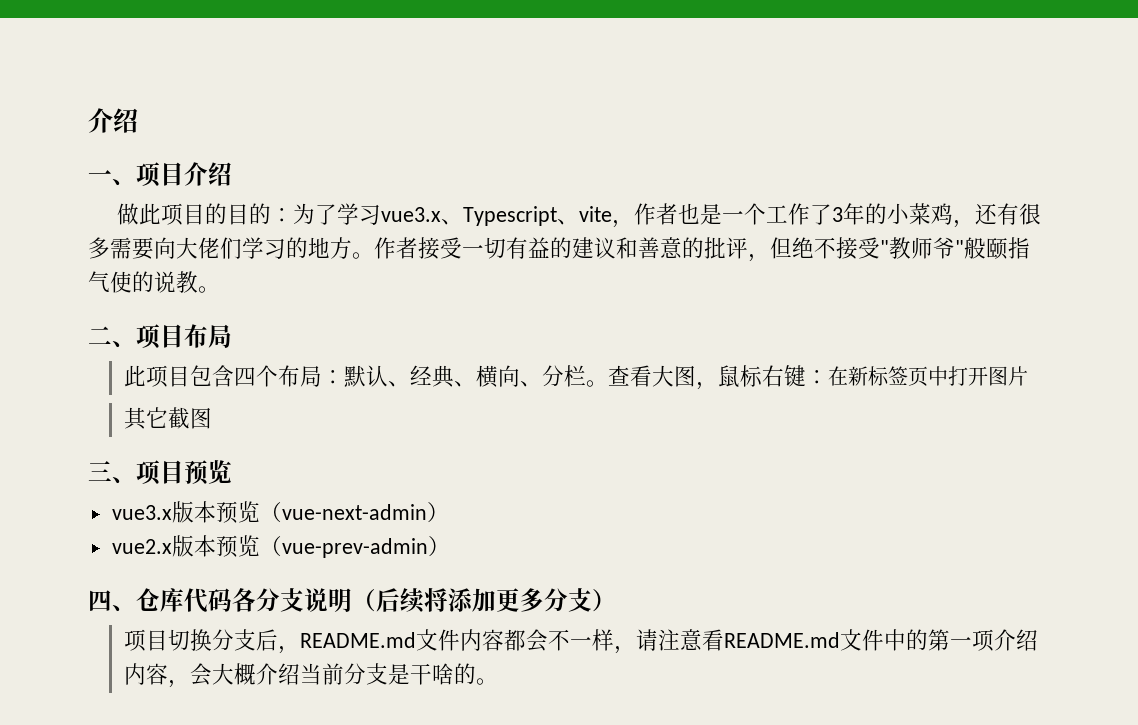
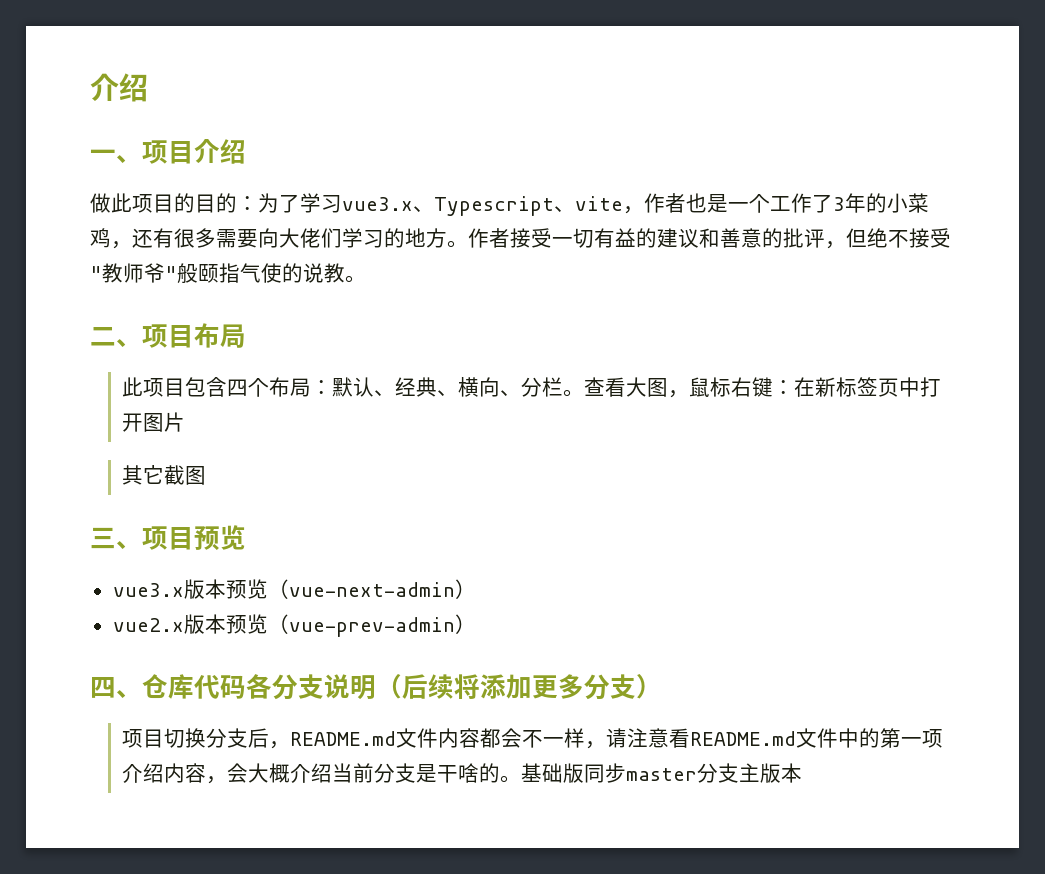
(498, 681) none -> [521,763,803,783] 基础版同步master分支主版本

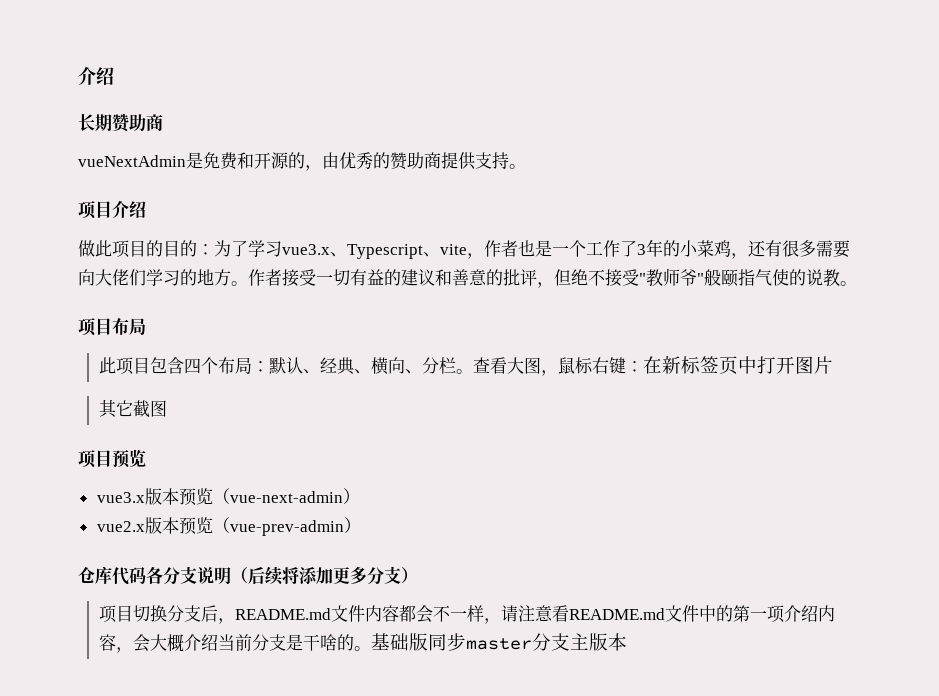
[90,73,148,102] [90,149,142,163] 介绍 // 一、 -> [78,67,114,85] [78,113,163,132] [78,152,526,171] 介绍 // 长期赞助商 // vueNextAdmin是免费和开源的，由优秀的赞助商提供支持。 //
[90,327,142,347] 二、 -> (857, 283) none
[90,527,142,549] 三、 -> (167, 408) none
[90,677,142,698] 四、 -> (361, 525) none

